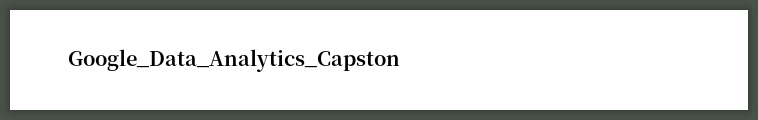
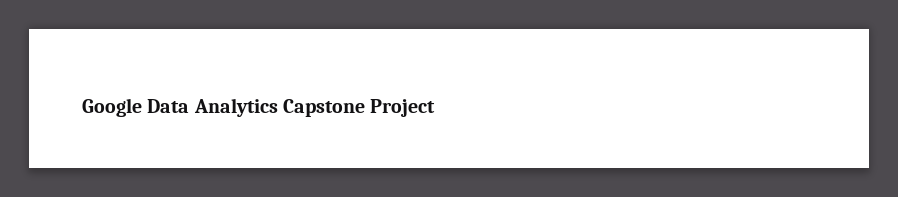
[68,49,400,72] Google_Data_Analytics_Capston -> [82,98,436,117] Google Data Analytics Capstone Project

